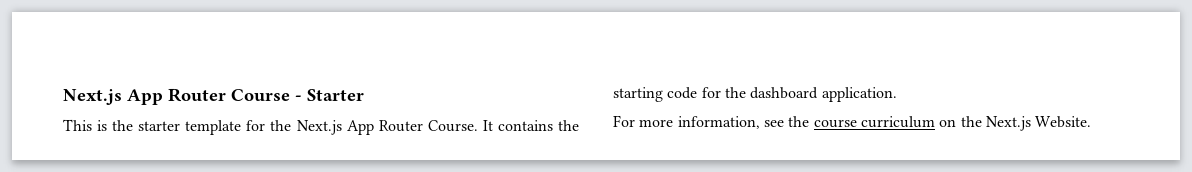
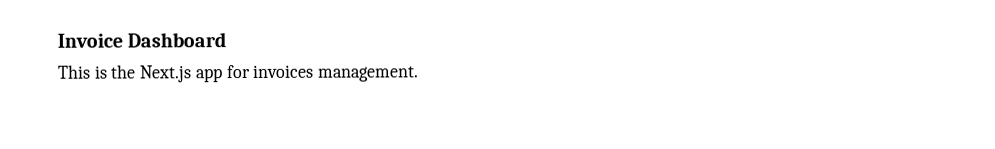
[63,88,364,105] [63,119,580,135] [613,87,897,102] [613,115,1092,131] Next.js App Router Course - Starter // This is the starter template for the Next.js App Router Course. It contains the starting code for the dashboard application. // For more information, see the course curriculum on the Next.js Website. -> [57,32,227,48] [57,64,420,83] Invoice Dashboard // This is the Next.js app for invoices management.

